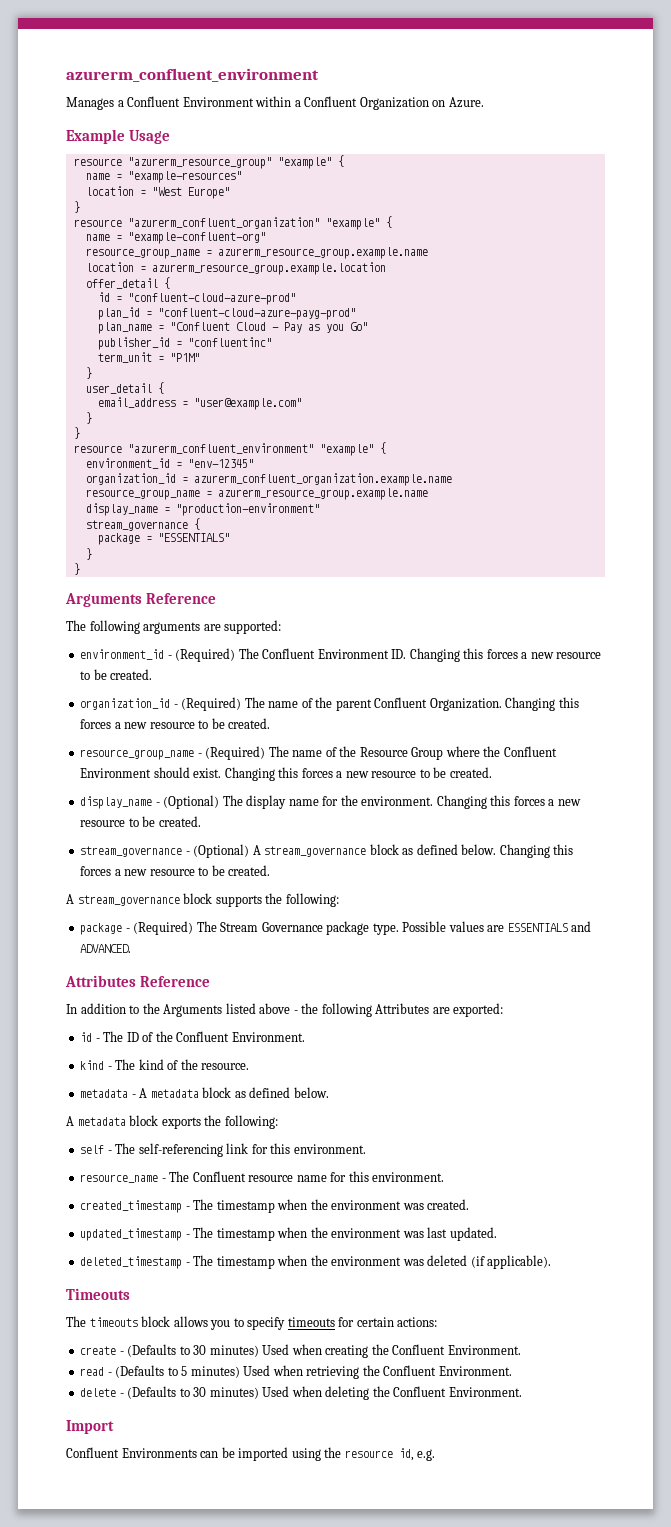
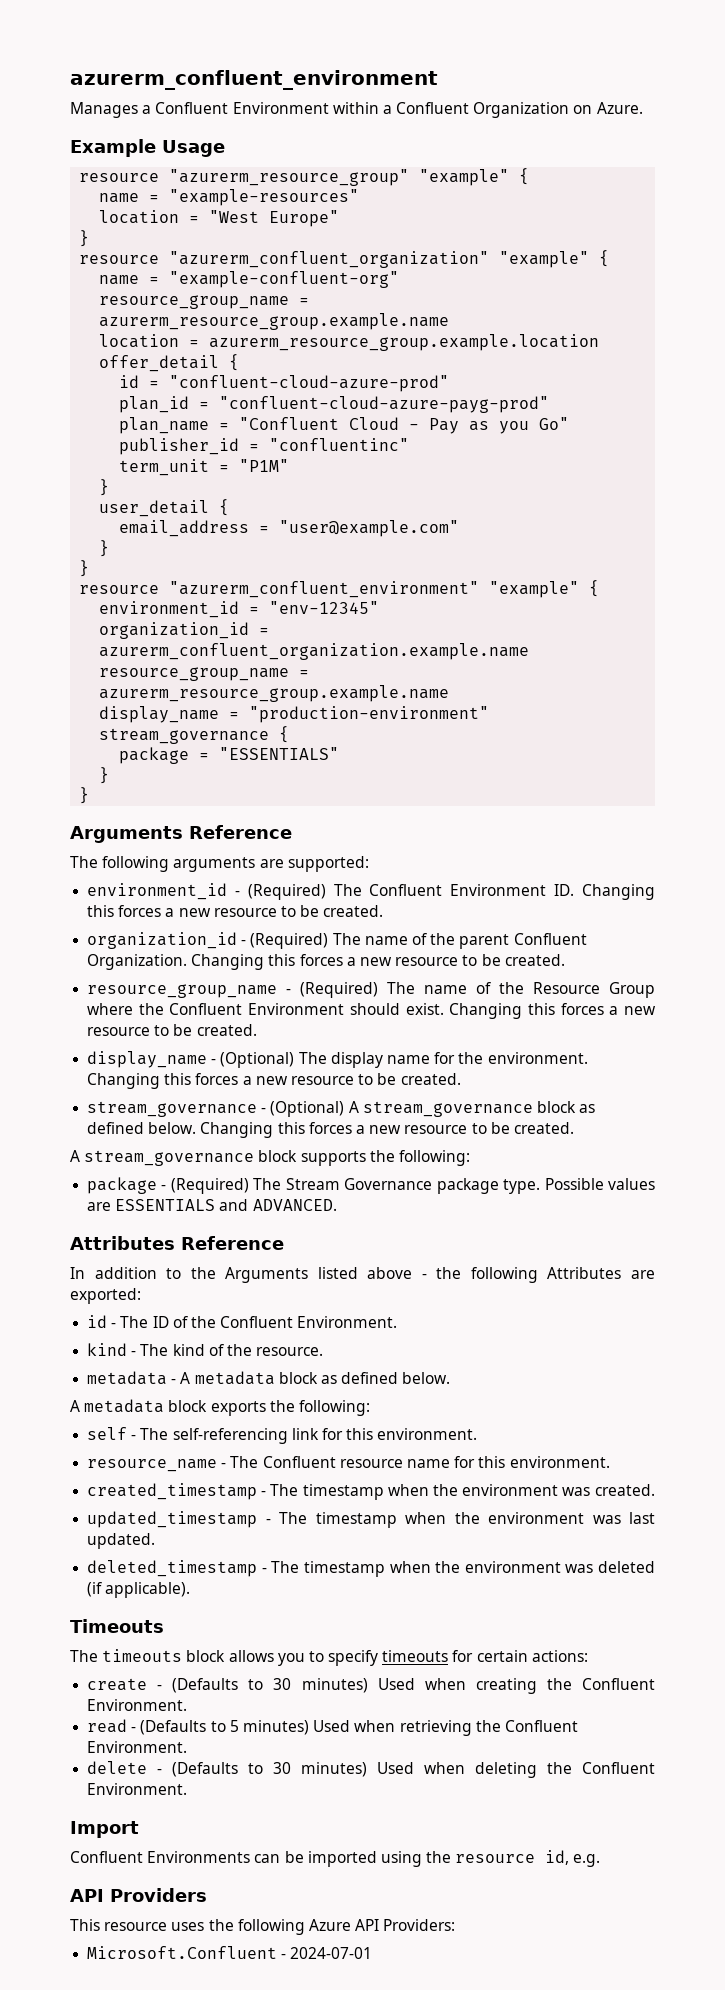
(436, 1455) none -> [70,1888,207,1902] [70,1919,456,1935] [87,1946,373,1959] // API Providers // This resource uses the following Azure API Providers: // Microsoft.Confluent - 2024-07-01

